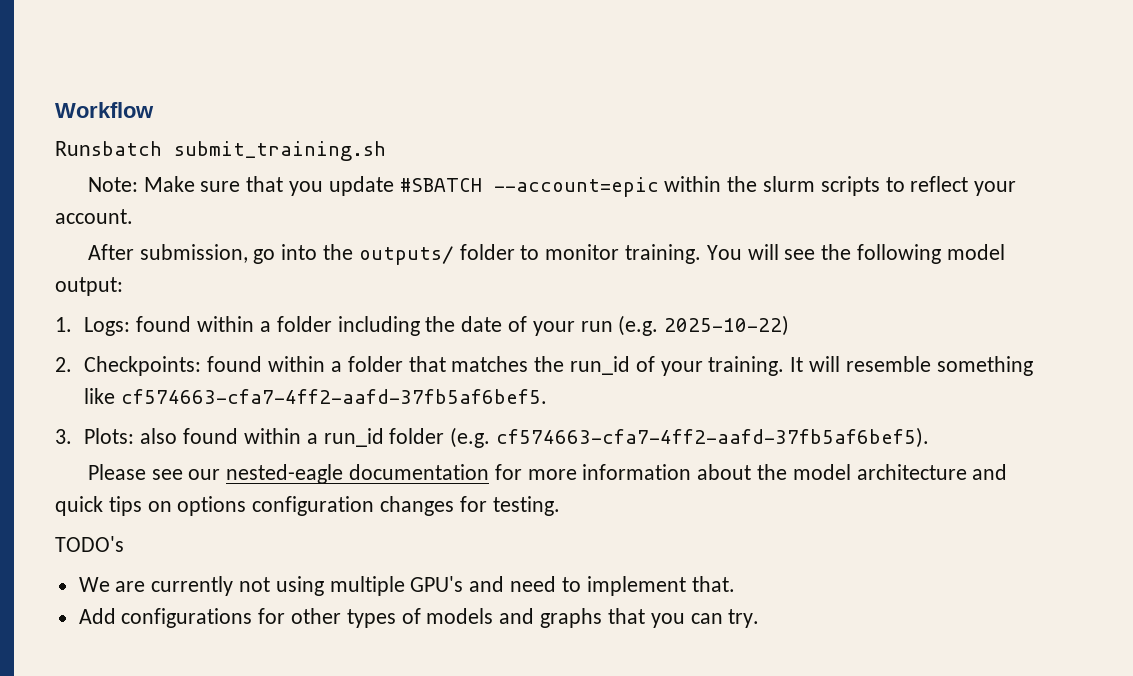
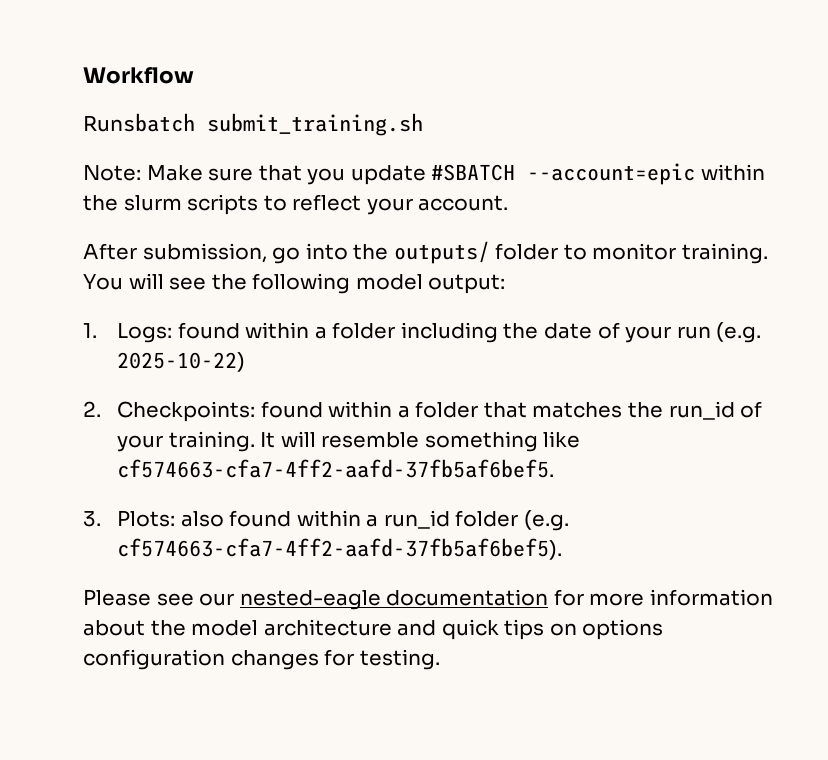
[55,536,124,552] [78,576,735,596] [78,608,760,628] // TODO's // We are currently not using multiple GPU's and need to implement that. // Add configurations for other types of models and graphs that you can try. -> (440, 659) none

